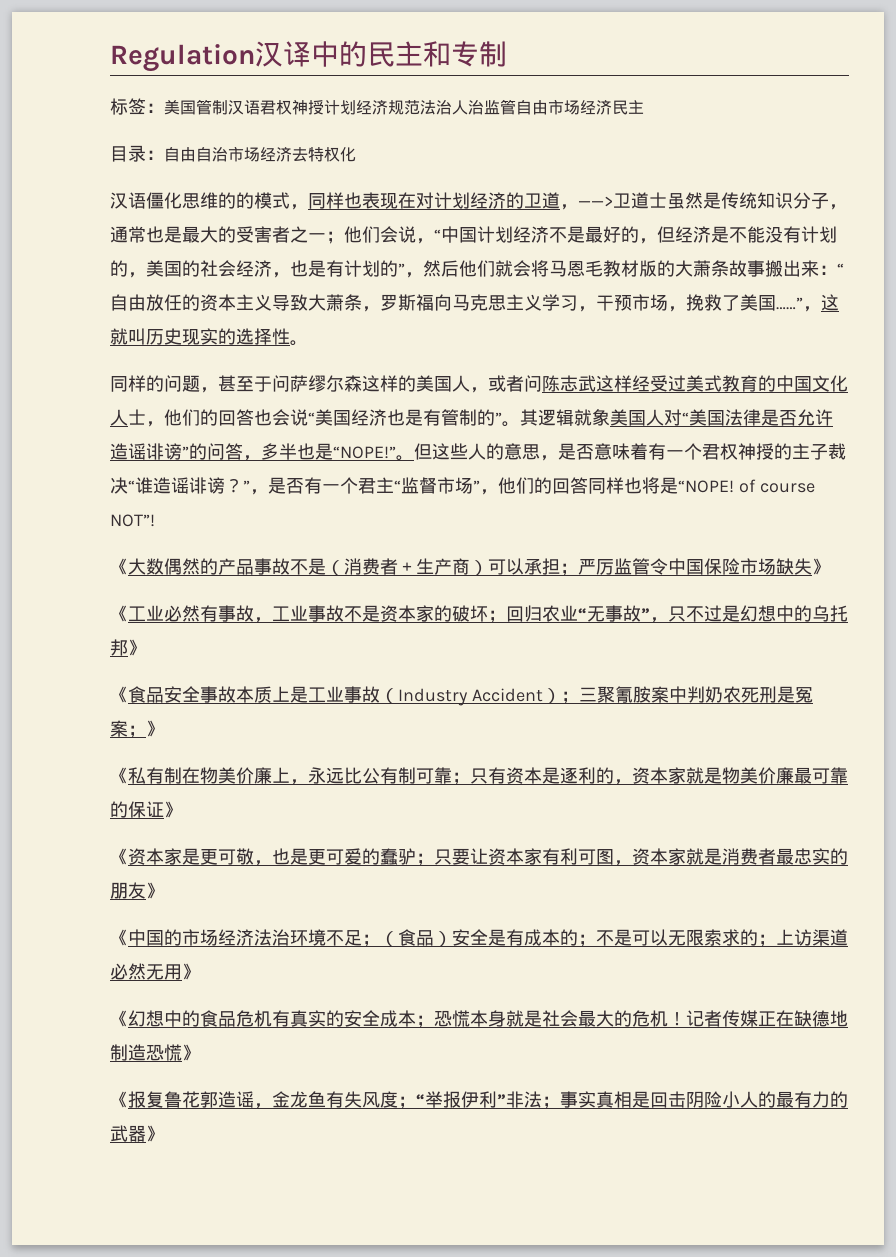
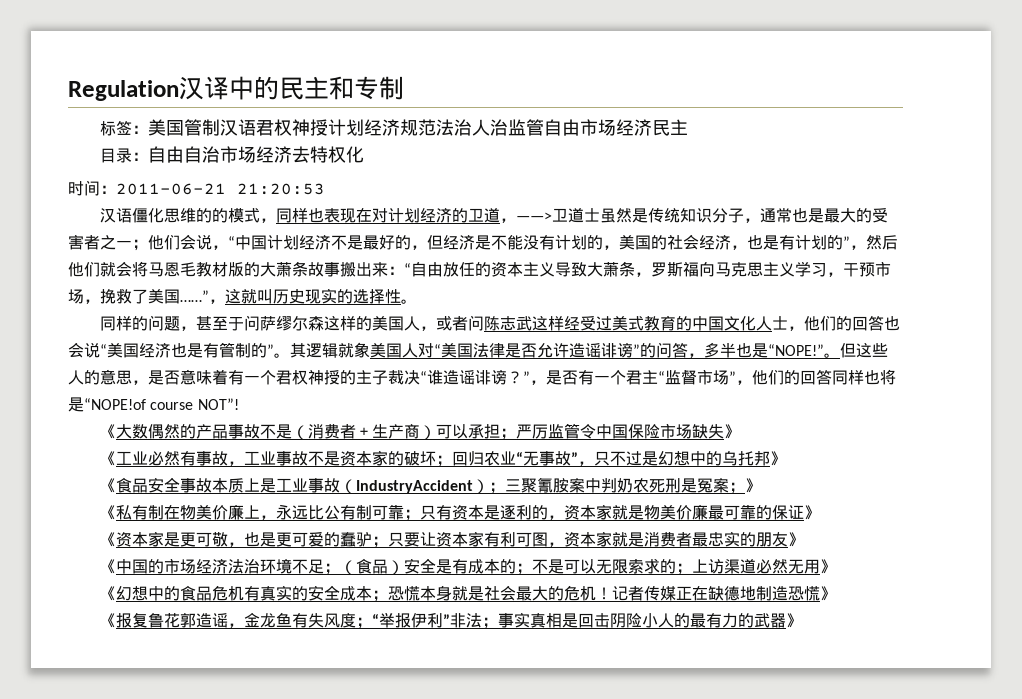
(356, 154) none -> [68,180,325,196] // 时间：2011-06-21 21:20:53
[678,479,756,493] “NOPE! of -> [84,398,146,410] “NOPE!of
[398,688,543,706] Industry Accident -> [355,480,473,494] IndustryAccident

